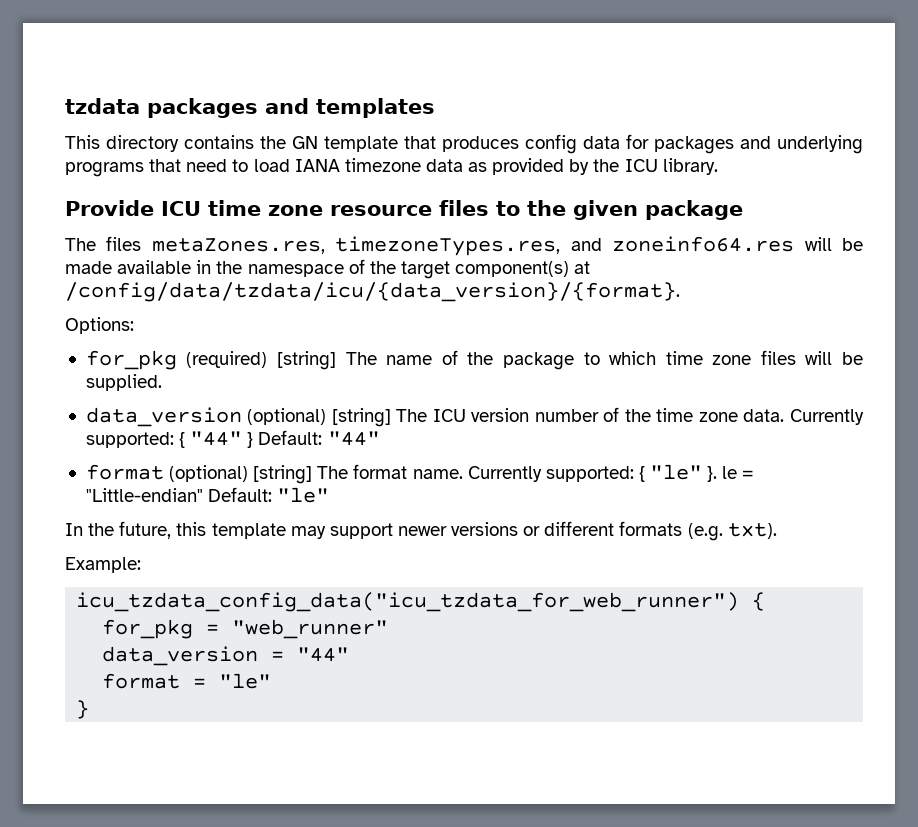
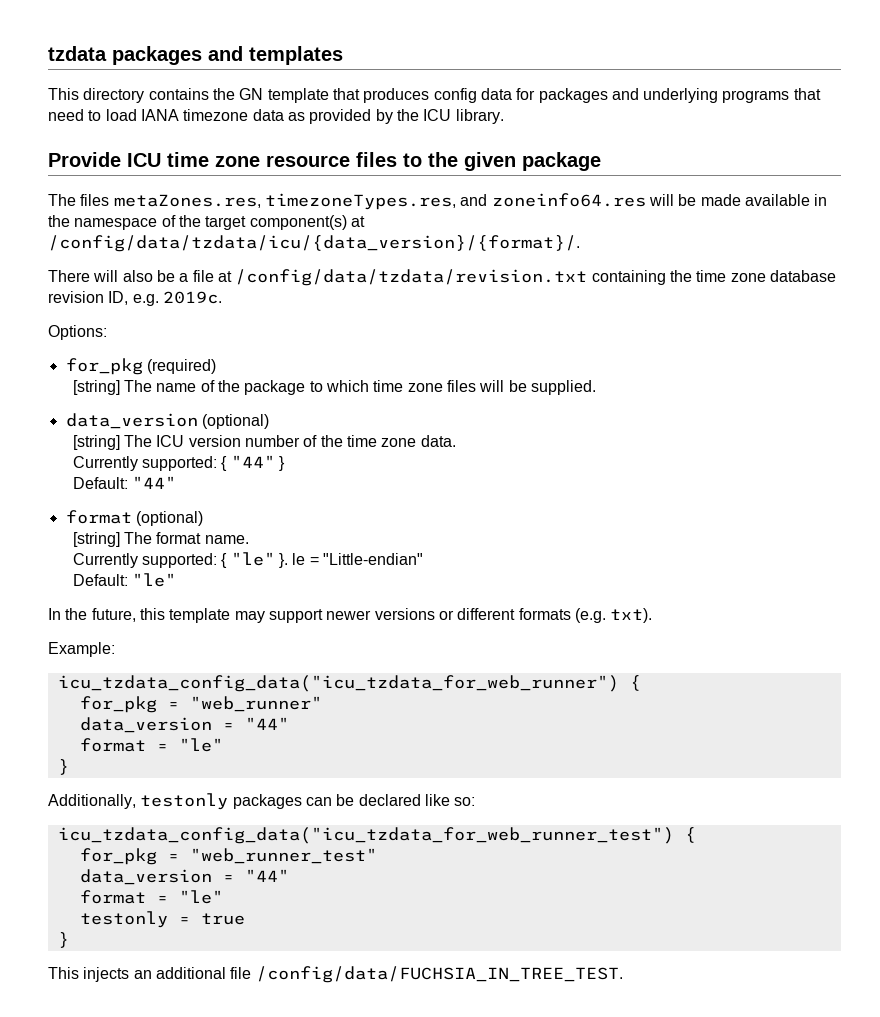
[65,282,680,302] /config/data/tzdata/icu/{data_version}/{format}. -> [48,235,580,252] [48,269,836,286] [48,291,222,306] /config/data/tzdata/icu/{data_version}/{format}/. // There will also be a file at /config/data/tzdata/revision.txt containing the time zone database revision ID, e.g. 2019c.
(268, 359) none -> (216, 366) //
(327, 416) none -> (269, 421) //
(785, 415) none -> (456, 441) //
(254, 440) none -> (286, 463) //
(249, 473) none -> (203, 518) //
(463, 474) none -> (249, 539) //
(203, 495) none -> (424, 559) //
(90, 709) none -> [48,793,476,810] [57,827,696,844] [79,848,377,865] [79,869,289,885] [79,890,223,904] [79,911,245,928] [57,932,69,948] [48,966,623,983] // Additionally, testonly packages can be declared like so: // icu_tzdata_config_data("icu_tzdata_for_web_runner_test") { // for_pkg = "web_runner_test" // data_version = "44" // format = "le" // testonly = true // } // This injects an additional file /config/data/FUCHSIA_IN_TREE_TEST.

